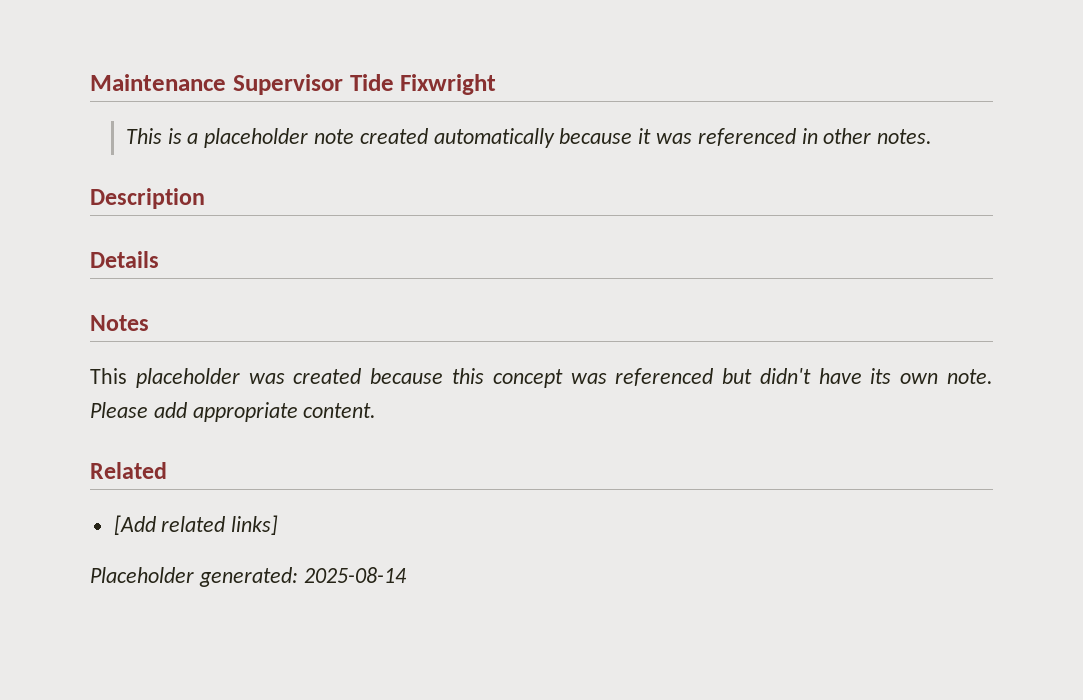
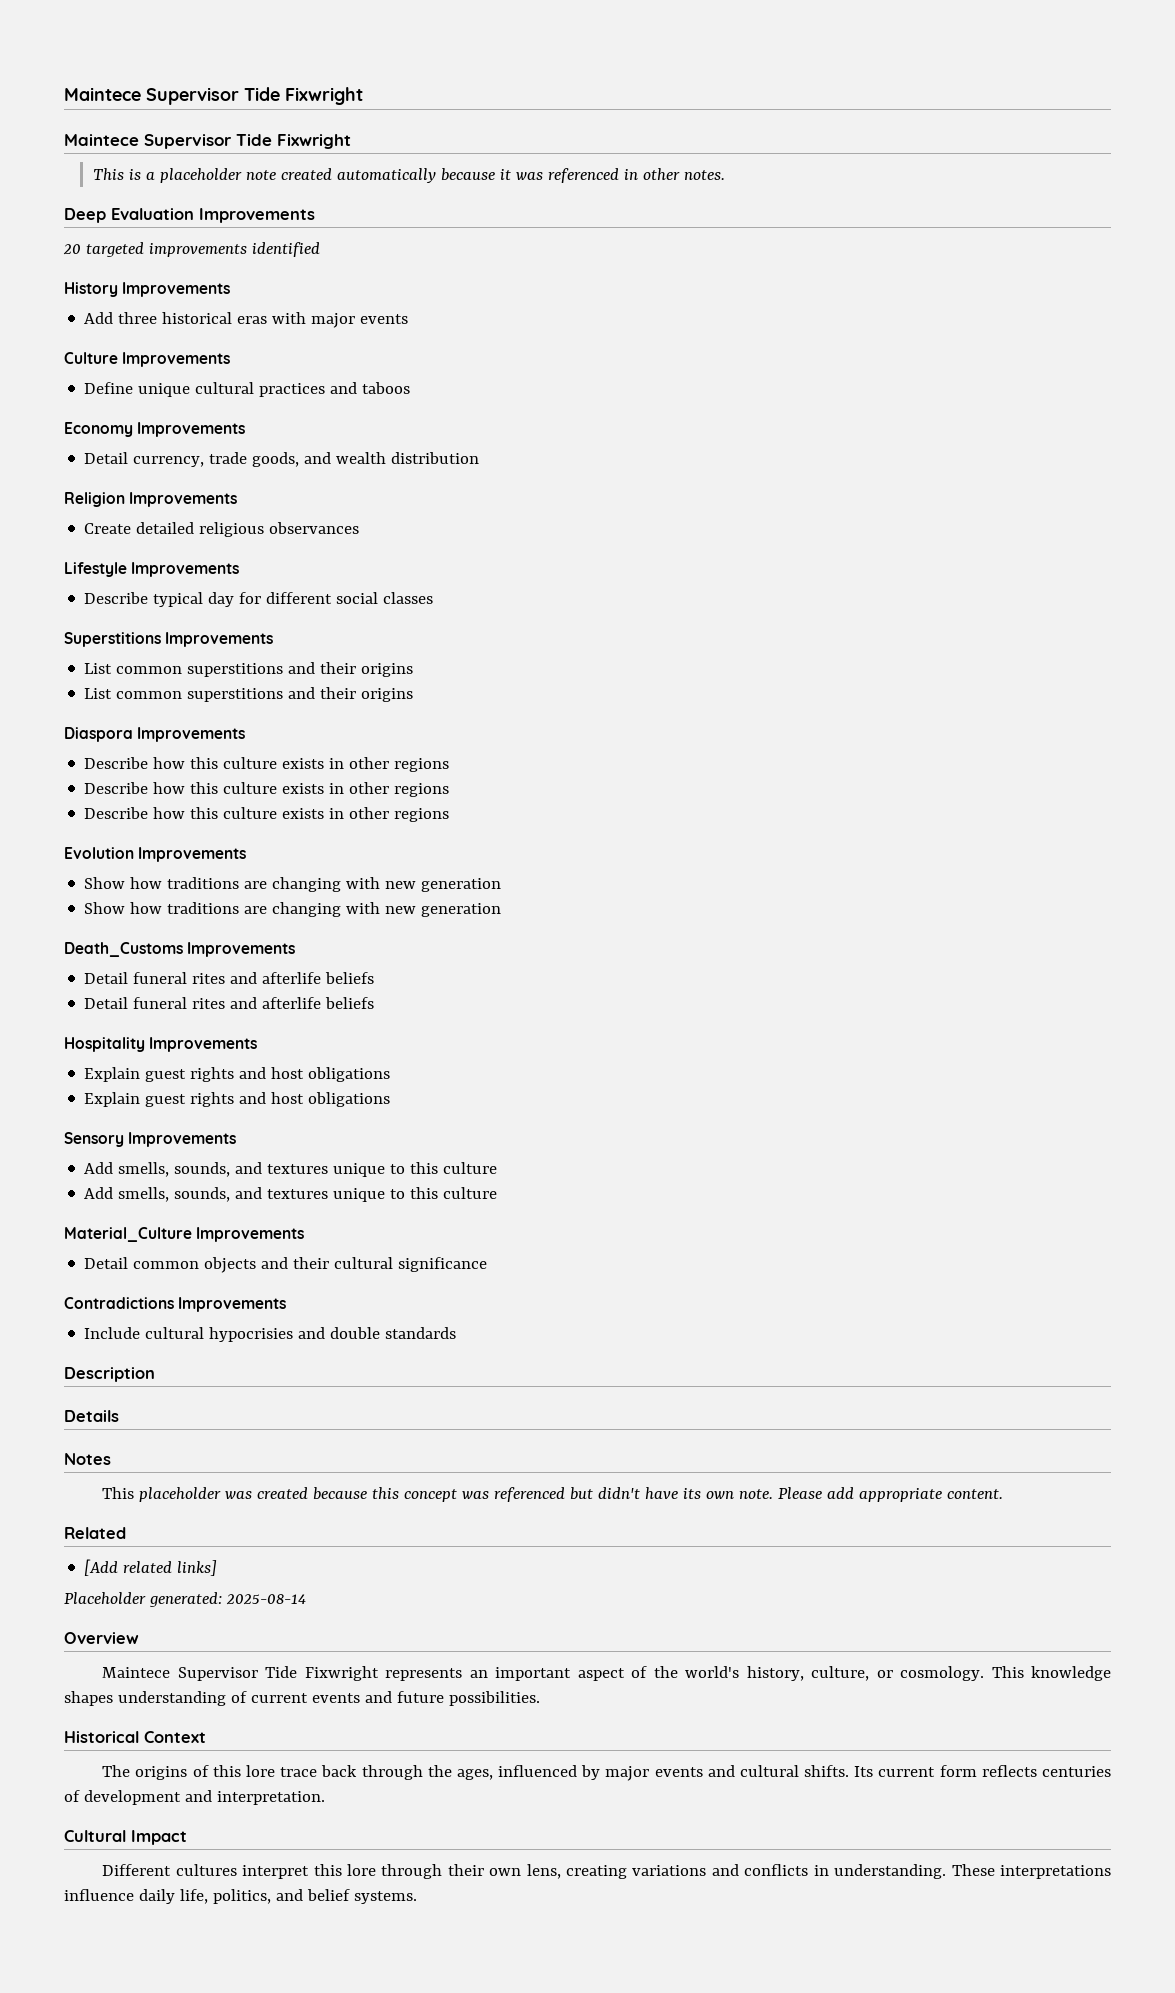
[90,74,226,91] Maintenance -> [64,87,363,105] [64,134,139,146] Maintece Supervisor Tide Fixwright // Maintece
(933, 136) none -> [64,208,315,223] [63,242,320,257] [64,282,231,297] [84,312,409,328] [64,352,231,367] [84,382,411,397] [64,422,246,437] [84,452,480,467] [64,492,238,507] [84,522,360,537] [64,562,240,577] [84,592,434,607] [64,632,274,647] [84,662,414,677] [84,687,414,702] [64,727,246,742] [84,757,450,772] [84,782,450,797] [84,807,450,822] [64,847,247,862] [84,877,502,892] [84,902,502,917] [64,942,296,957] [84,972,375,984] [84,997,375,1009] [64,1037,258,1052] [84,1067,391,1082] [84,1092,391,1107] [64,1132,237,1147] [84,1162,498,1177] [84,1187,498,1202] [64,1227,305,1242] [84,1257,488,1273] [64,1297,287,1312] [84,1327,457,1342] // Deep Evaluation Improvements // 20 targeted improvements identified // History Improvements // Add three historical eras with major events // Culture Improvements // Define unique cultural practices and taboos // Economy Improvements // Detail currency, trade goods, and wealth distribution // Religion Improvements // Create detailed religious observances // Lifestyle Improvements // Describe typical day for different social classes // Superstitions Improvements // List common superstitions and their origins // List common superstitions and their origins // Diaspora Improvements // Describe how this culture exists in other regions // Describe how this culture exists in other regions // Describe how this culture exists in other regions // Evolution Improvements // Show how traditions are changing with new generation // Show how traditions are changing with new generation // Death_Customs Improvements // Detail funeral rites and afterlife beliefs // Detail funeral rites and afterlife beliefs // Hospitality Improvements // Explain guest rights and host obligations // Explain guest rights and host obligations // Sensory Improvements // Add smells, sounds, and textures unique to this culture // Add smells, sounds, and textures unique to this culture // Material_Culture Improvements // Detail common objects and their cultural significance // Contradictions Improvements // Include cultural hypocrisies and double standards
(407, 575) none -> [64,1632,139,1644] [102,1666,1111,1681] [64,1691,540,1706] [64,1731,206,1743] [102,1765,1112,1781] [64,1790,325,1805] [64,1830,187,1845] [102,1864,1111,1879] [64,1889,417,1904] // Overview // Maintece Supervisor Tide Fixwright represents an important aspect of the world's history, culture, or cosmology. This knowledge shapes understanding of current events and future possibilities. // Historical Context // The origins of this lore trace back through the ages, influenced by major events and cultural shifts. Its current form reflects centuries of development and interpretation. // Cultural Impact // Different cultures interpret this lore through their own lens, creating variations and conflicts in understanding. These interpretations influence daily life, politics, and belief systems.

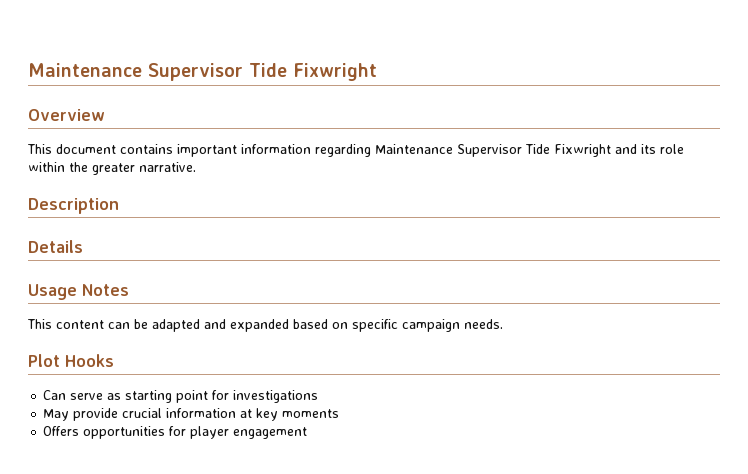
[64,87,363,105] [64,134,351,149] [92,168,725,183] [64,208,315,223] [63,242,320,257] [64,282,231,297] [84,312,409,328] [64,352,231,367] [84,382,411,397] [64,422,246,437] [84,452,480,467] [64,492,238,507] [84,522,360,537] [64,562,240,577] [84,592,434,607] [64,632,274,647] [84,662,414,677] [84,687,414,702] [64,727,246,742] [84,757,450,772] [84,782,450,797] [84,807,450,822] [64,847,247,862] [84,877,502,892] [84,902,502,917] [64,942,296,957] [84,972,375,984] [84,997,375,1009] [64,1037,258,1052] [84,1067,391,1082] [84,1092,391,1107] [64,1132,237,1147] [84,1162,498,1177] [84,1187,498,1202] [64,1227,305,1242] [84,1257,488,1273] [64,1297,287,1312] [84,1327,457,1342] Maintece Supervisor Tide Fixwright // Maintece Supervisor Tide Fixwright // This is a placeholder note created automatically because it was referenced in other notes. // Deep Evaluation Improvements // 20 targeted improvements identified // History Improvements // Add three historical eras with major events // Culture Improvements // Define unique cultural practices and taboos // Economy Improvements // Detail currency, trade goods, and wealth distribution // Religion Improvements // Create detailed religious observances // Lifestyle Improvements // Describe typical day for different social classes // Superstitions Improvements // List common superstitions and their origins // List common superstitions and their origins // Diaspora Improvements // Describe how this culture exists in other regions // Describe how this culture exists in other regions // Describe how this culture exists in other regions // Evolution Improvements // Show how traditions are changing with new generation // Show how traditions are changing with new generation // Death_Customs Improvements // Detail funeral rites and afterlife beliefs // Detail funeral rites and afterlife beliefs // Hospitality Improvements // Explain guest rights and host obligations // Explain guest rights and host obligations // Sensory Improvements // Add smells, sounds, and textures unique to this culture // Add smells, sounds, and textures unique to this culture // Material_Culture Improvements // Detail common objects and their cultural significance // Contradictions Improvements // Include cultural hypocrisies and double standards -> [28,63,377,81] [28,109,105,121] [27,144,684,157] [28,162,196,175] Maintenance Supervisor Tide Fixwright // Overview // This document contains important information regarding Maintenance Supervisor Tide Fixwright and its role within the greater narrative.
(119, 1416) none -> [28,284,77,300] Usage
[139,1487,1004,1502] [64,1527,126,1539] [84,1559,218,1576] [64,1592,306,1607] [64,1632,139,1644] [102,1666,1111,1681] [64,1691,540,1706] [64,1731,206,1743] [102,1765,1112,1781] [64,1790,325,1805] [64,1830,187,1845] [102,1864,1111,1879] [64,1889,417,1904] placeholder was created because this concept was referenced but didn't have its own note. Please add appropriate content. // Related // [Add related links] // Placeholder generated: 2025-08-14 // Overview // Maintece Supervisor Tide Fixwright represents an important aspect of the world's history, culture, or cosmology. This knowledge shapes understanding of current events and future possibilities. // Historical Context // The origins of this lore trace back through the ages, influenced by major events and cultural shifts. Its current form reflects centuries of development and interpretation. // Cultural Impact // Different cultures interpret this lore through their own lens, creating variations and conflicts in understanding. These interpretations influence daily life, politics, and belief systems. -> [56,319,503,332] [28,354,114,367] [43,390,319,403] [43,408,340,421] [43,426,308,439] content can be adapted and expanded based on specific campaign needs. // Plot Hooks // Can serve as starting point for investigations // May provide crucial information at key moments // Offers opportunities for player engagement

